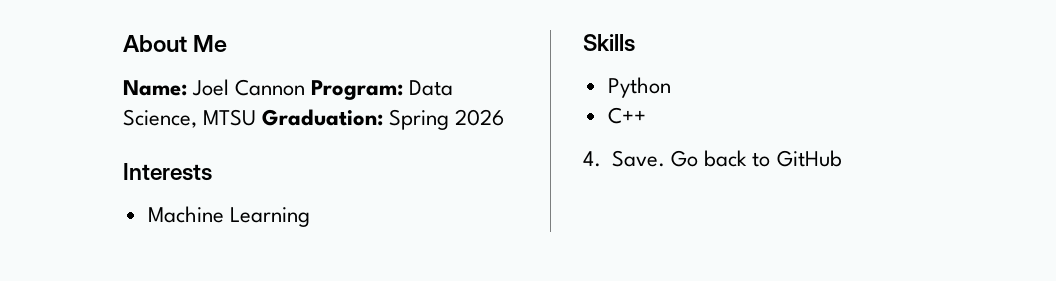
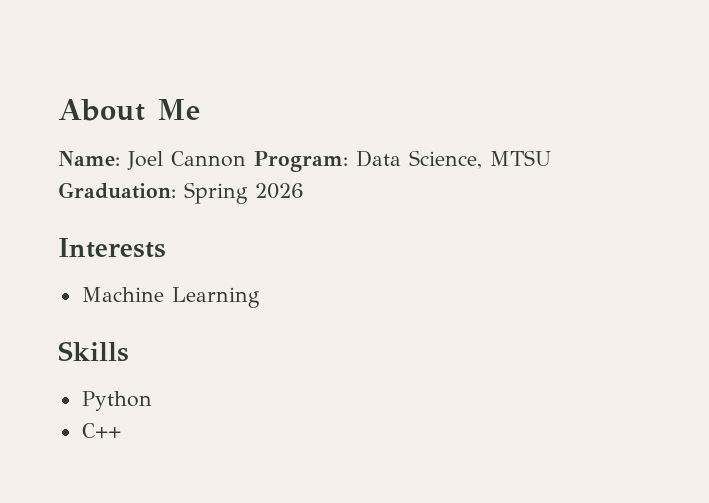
[583,150,842,167] // 4. Save. Go back to GitHub -> (121, 430) none

